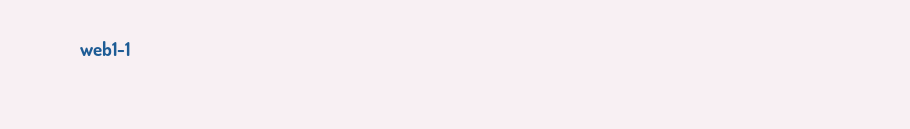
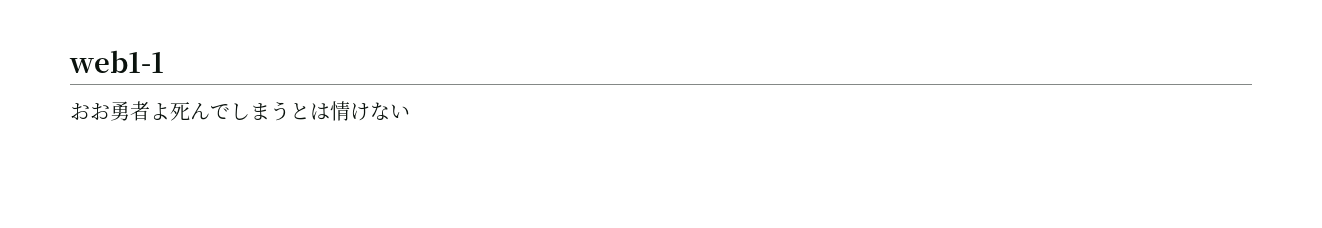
(130, 48) none -> [70,101,410,121] // おお勇者よ死んでしまうとは情けない

